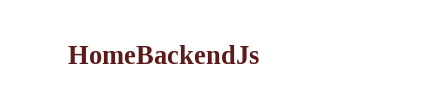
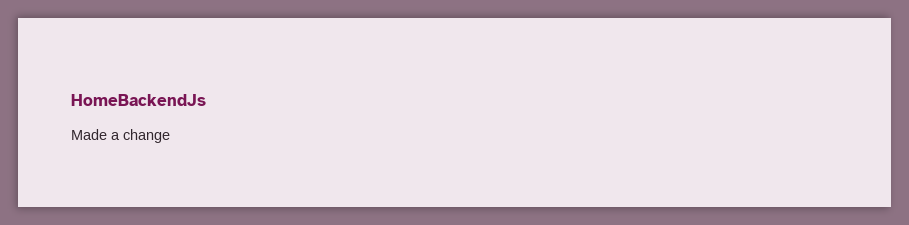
(259, 54) none -> [71,129,170,143] // Made a change

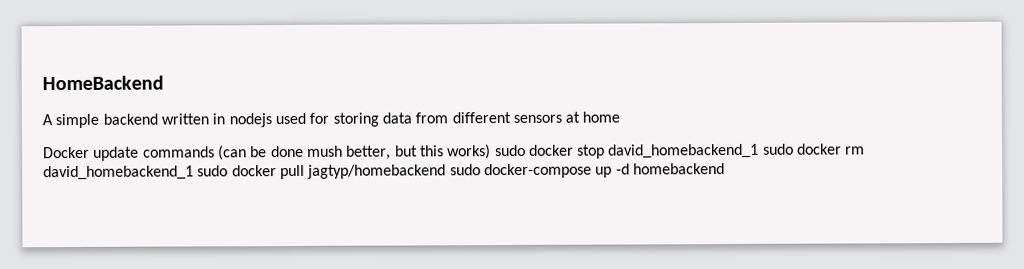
[71,94,206,106] [71,129,170,143] HomeBackendJs // Made a change -> [42,75,164,91] [42,111,621,129] [43,143,866,161] [43,163,725,181] HomeBackend // A simple backend written in nodejs used for storing data from different sensors at home // Docker update commands (can be done mush better, but this works) sudo docker stop david_homebackend_1 sudo docker rm david_homebackend_1 sudo docker pull jagtyp/homebackend sudo docker-compose up -d homebackend

